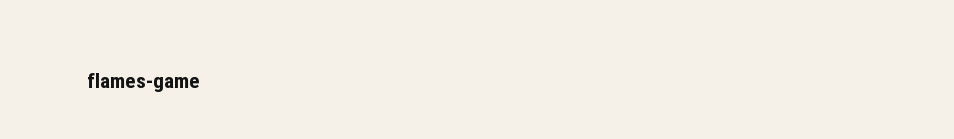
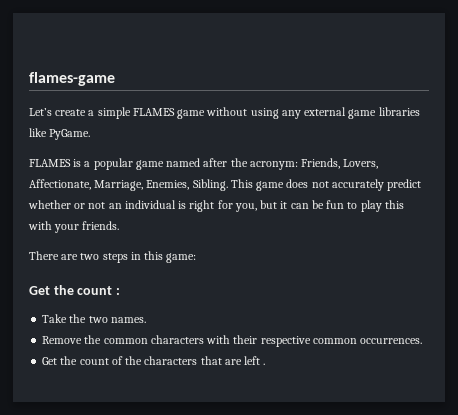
(200, 82) none -> [29,107,420,119] [29,128,91,140] [29,158,379,170] [29,179,422,191] [28,200,404,212] [28,221,120,233] [29,251,197,263] [29,285,120,295] [42,314,146,323] [42,335,423,347] [42,356,266,365] // Let’s create a simple FLAMES game without using any external game libraries like PyGame. // FLAMES is a popular game named after the acronym: Friends, Lovers, Affectionate, Marriage, Enemies, Sibling. This game does not accurately predict whether or not an individual is right for you, but it can be fun to play this with your friends. // There are two steps in this game: // Get the count : // Take the two names. // Remove the common characters with their respective common occurrences. // Get the count of the characters that are left .

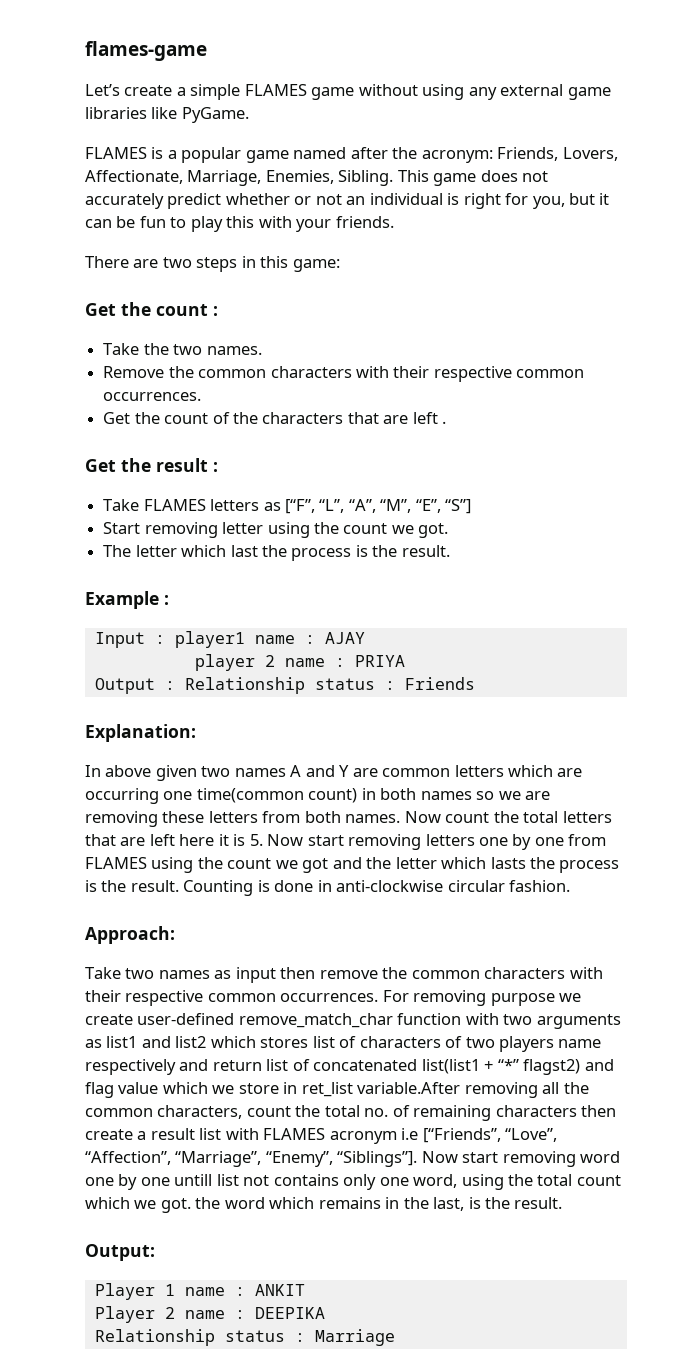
(266, 364) none -> [85,458,218,472] [103,499,472,514] [103,522,449,538] [103,545,450,561] [85,591,169,609] [94,631,365,648] [194,654,405,671] [94,677,475,694] [85,724,196,742] [85,765,583,781] [85,788,551,804] [85,811,612,827] [85,834,607,850] [85,857,620,873] [85,880,571,896] [85,926,175,944] [85,967,603,983] [85,990,582,1006] [85,1013,621,1029] [85,1036,602,1052] [85,1059,614,1075] [85,1082,589,1098] [85,1105,617,1121] [85,1128,558,1144] [85,1151,621,1167] [85,1174,621,1190] [85,1197,563,1213] [85,1244,155,1261] [94,1283,305,1300] [94,1306,325,1323] [94,1329,395,1346] // Get the result : // Take FLAMES letters as [“F”, “L”, “A”, “M”, “E”, “S”] // Start removing letter using the count we got. // The letter which last the process is the result. // Example : // Input : player1 name : AJAY // player 2 name : PRIYA // Output : Relationship status : Friends // Explanation: // In above given two names A and Y are common letters which are occurring one time(common count) in both names so we are removing these letters from both names. Now count the total letters that are left here it is 5. Now start removing letters one by one from FLAMES using the count we got and the letter which lasts the process is the result. Counting is done in anti-clockwise circular fashion. // Approach: // Take two names as input then remove the common characters with their respective common occurrences. For removing purpose we create user-defined remove_match_char function with two arguments as list1 and list2 which stores list of characters of two players name respectively and return list of concatenated list(list1 + “*” flagst2) and flag value which we store in ret_list variable.After removing all the common characters, count the total no. of remaining characters then create a result list with FLAMES acronym i.e [“Friends”, “Love”, “Affection”, “Marriage”, “Enemy”, “Siblings”]. Now start removing word one by one untill list not contains only one word, using the total count which we got. the word which remains in the last, is the result. // Output: // Player 1 name : ANKIT // Player 2 name : DEEPIKA // Relationship status : Marriage

